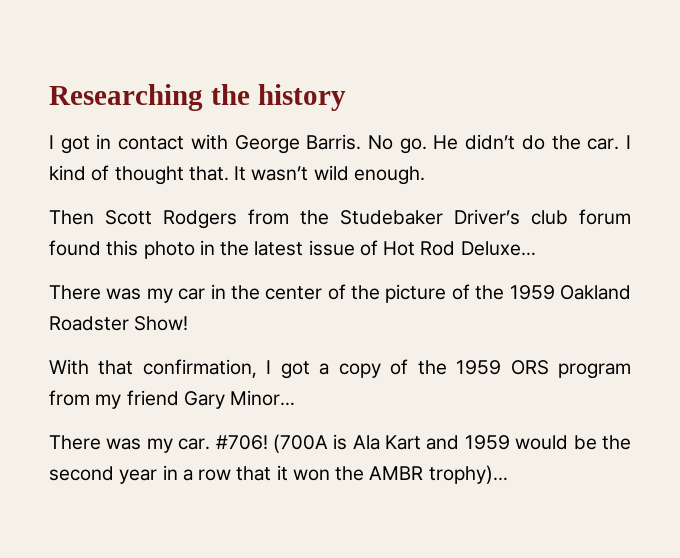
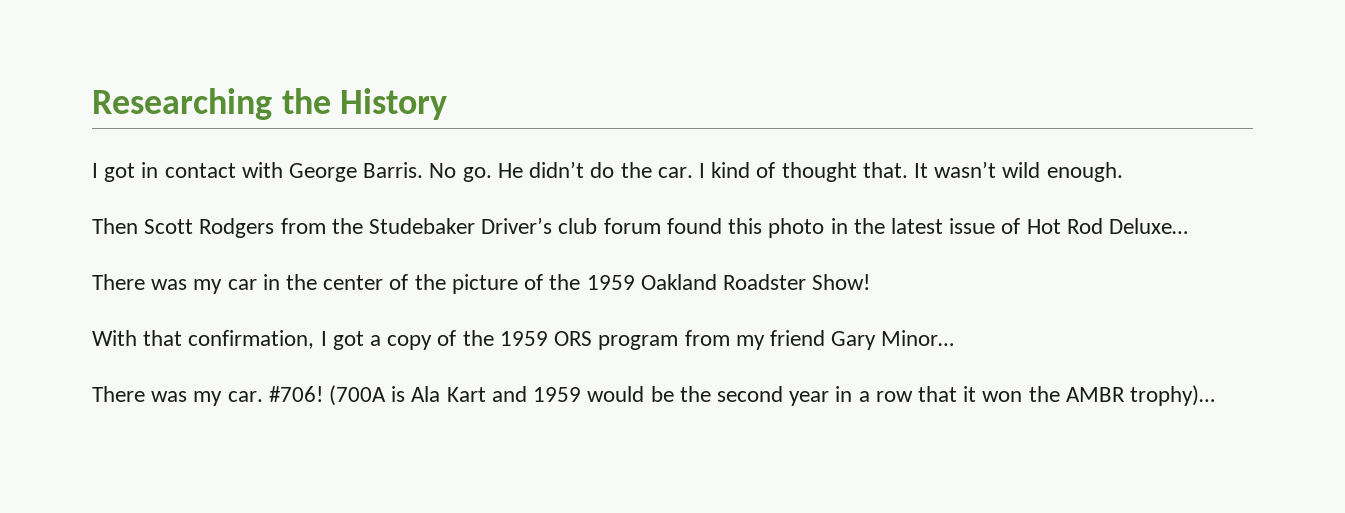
[257,84,346,111] history -> [340,88,448,120] History

